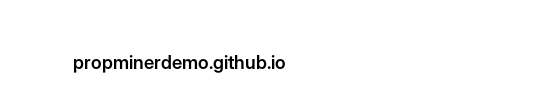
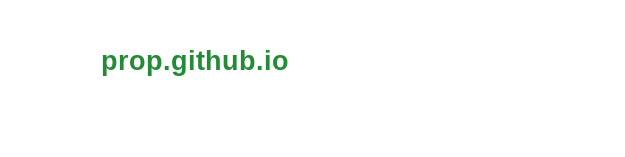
[73,55,286,73] propminerdemo.github.io -> [101,50,289,76] prop.github.io

